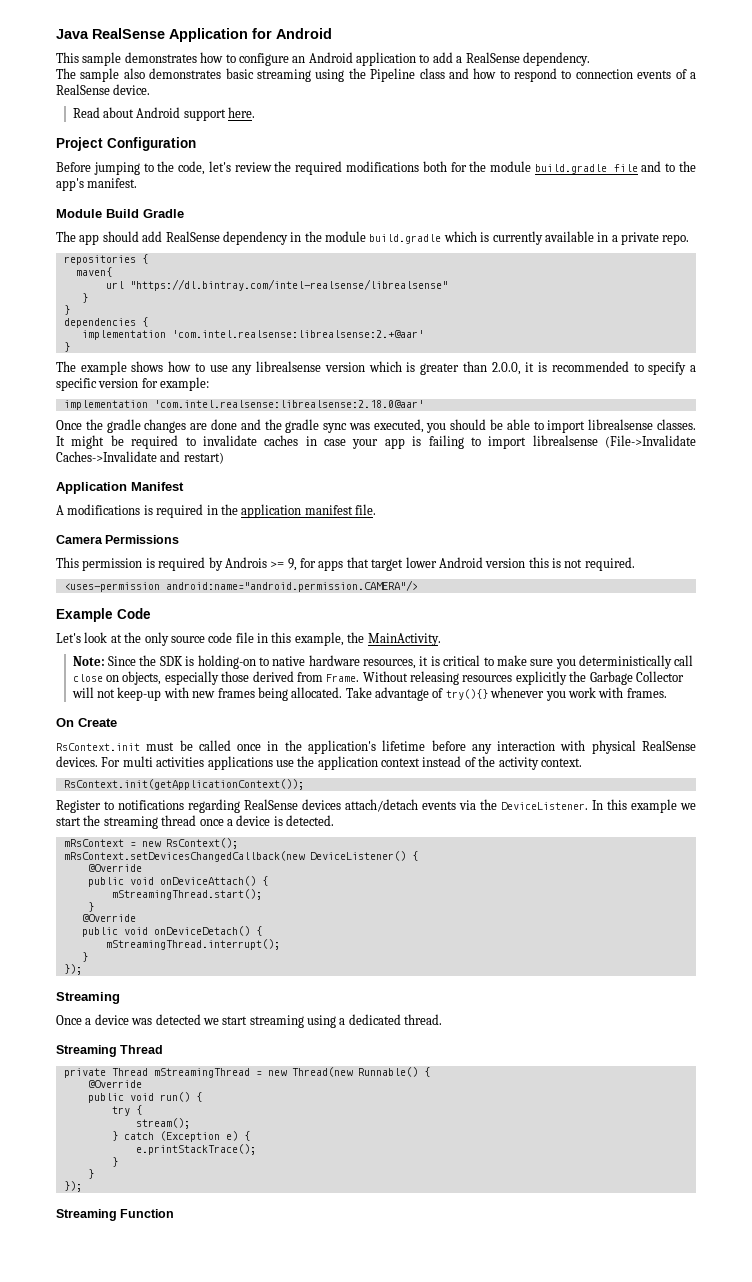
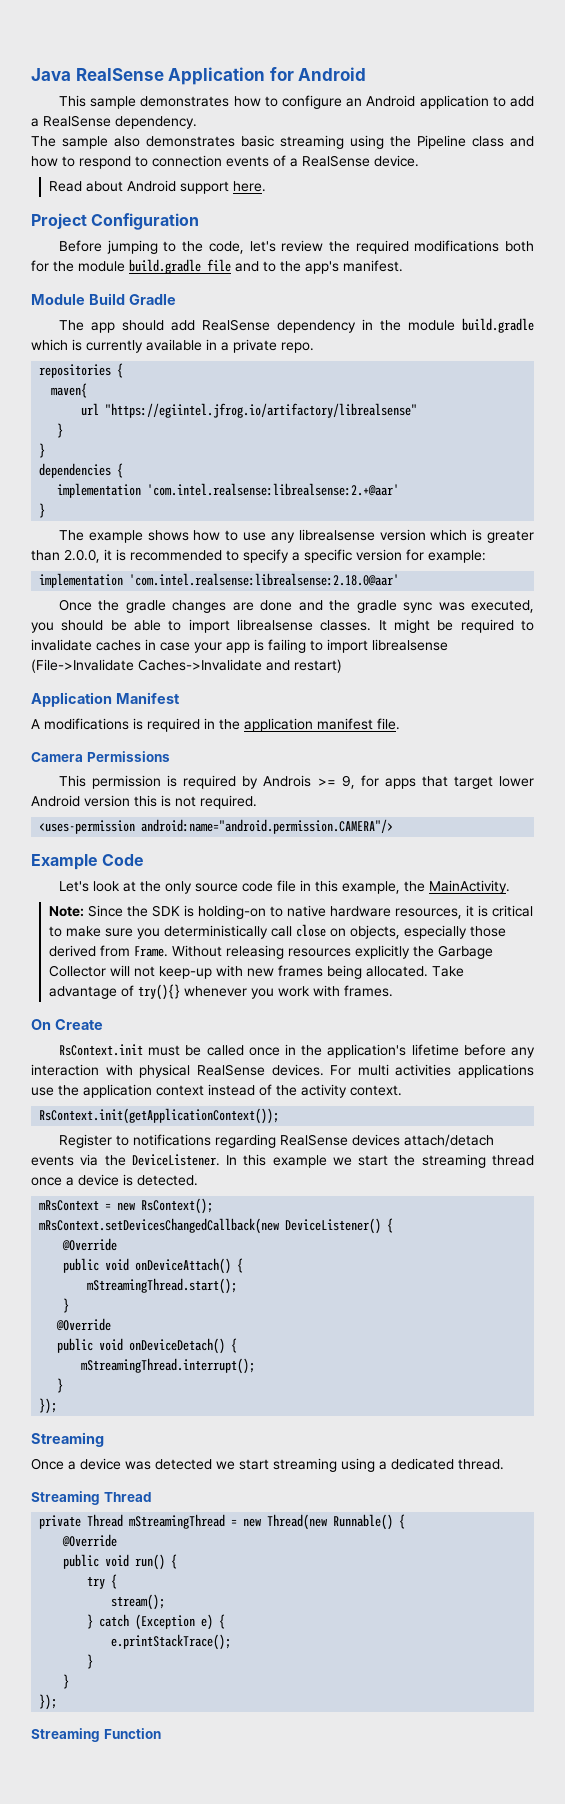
[129,279,448,291] "https://dl.bintray.com/intel-realsense/librealsense" -> [105,403,418,418] "https://egiintel.jfrog.io/artifactory/librealsense"

